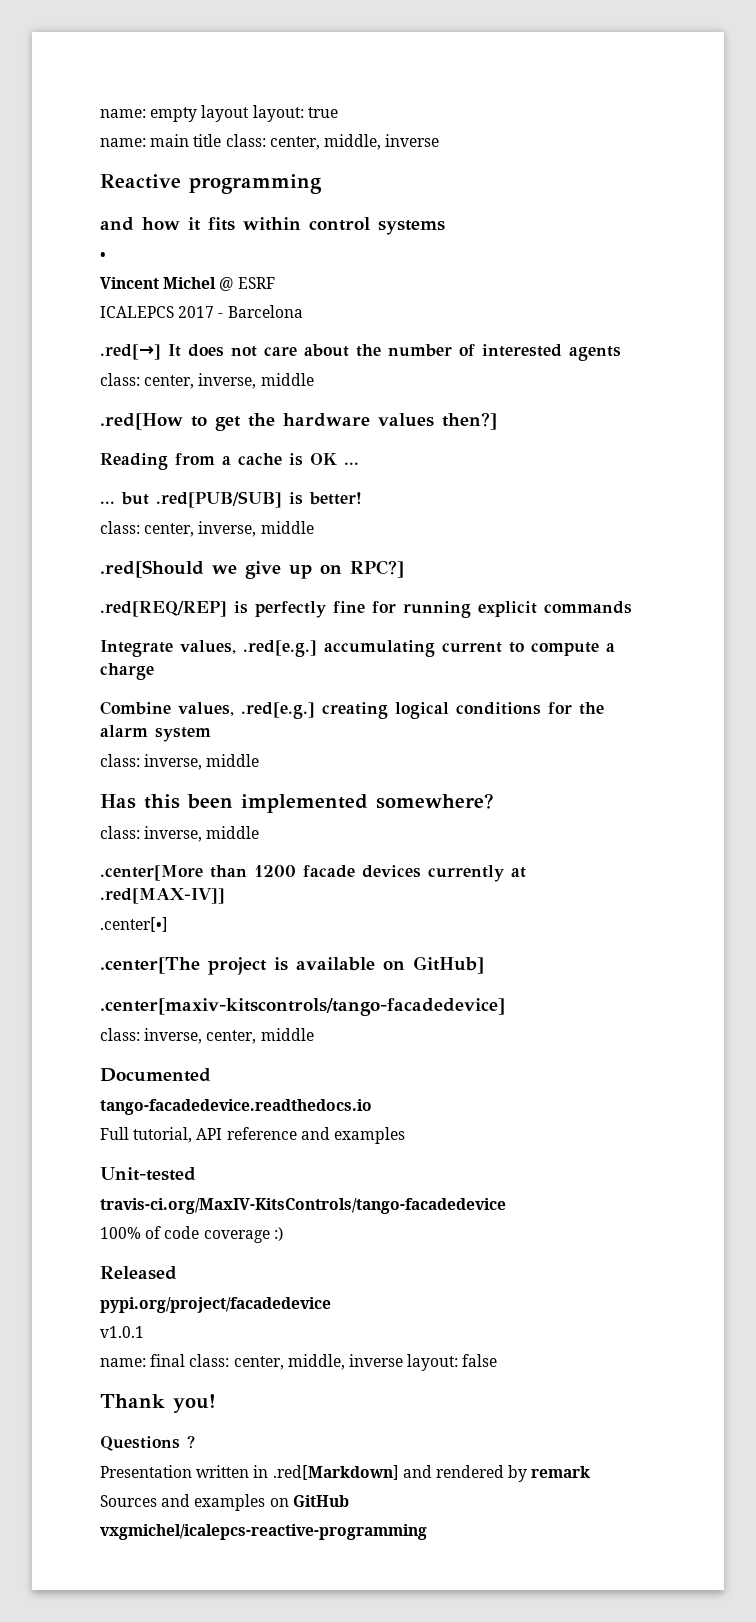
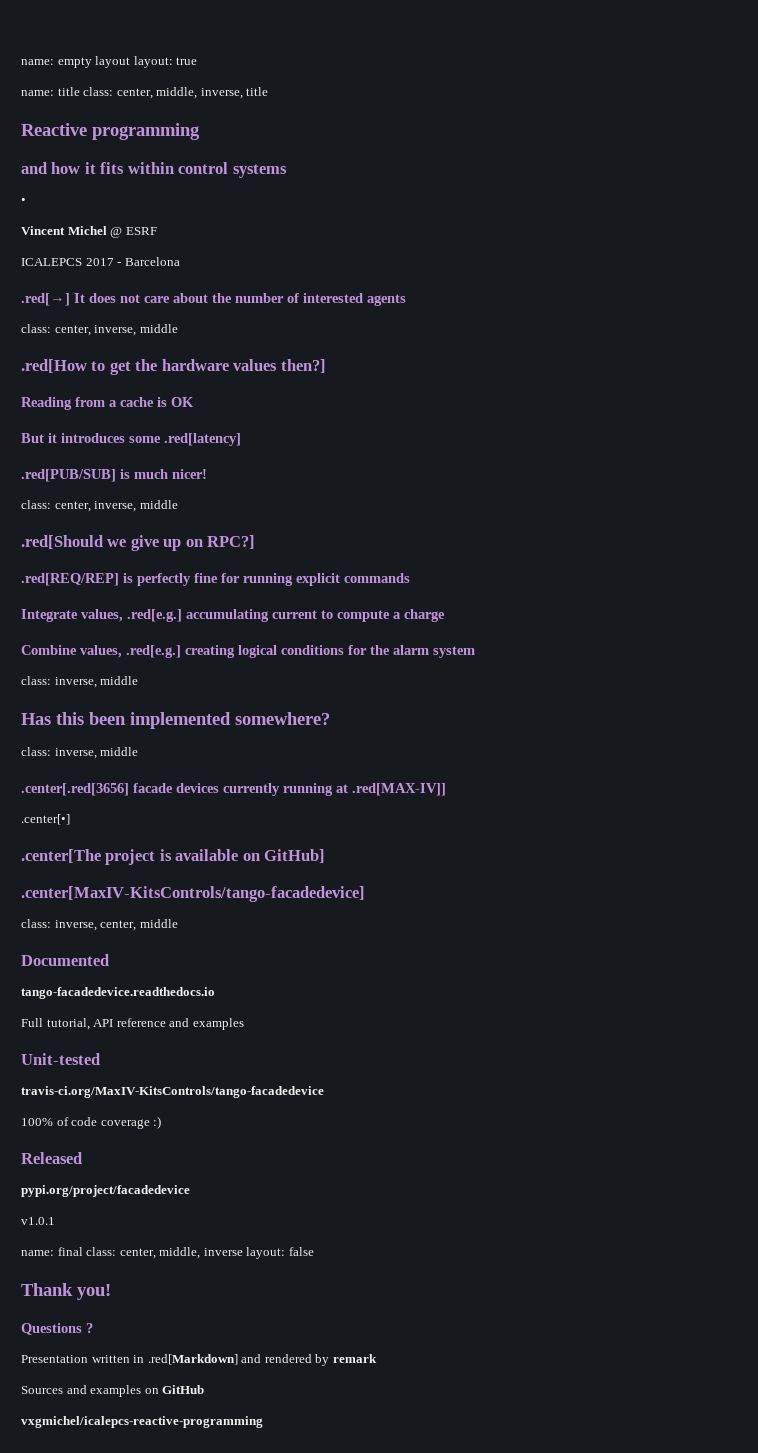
[150,134,190,147] main -> (54, 93) none
[385,134,440,147] inverse -> [200,87,269,99] inverse, title
[344,462,359,465] [100,491,362,508] ... // ... but .red[PUB/SUB] is better! -> [21,433,241,446] [21,469,207,482] // But it introduces some .red[latency] // .red[PUB/SUB] is much nicer!
[100,865,296,881] .center[More than 1200 -> [21,783,129,796] .center[.red[3656]
(504, 873) none -> [283,783,333,796] running
[100,998,505,1016] .center[maxiv-kitscontrols/tango-facadedevice] -> [21,886,365,902] .center[MaxIV-KitsControls/tango-facadedevice]

